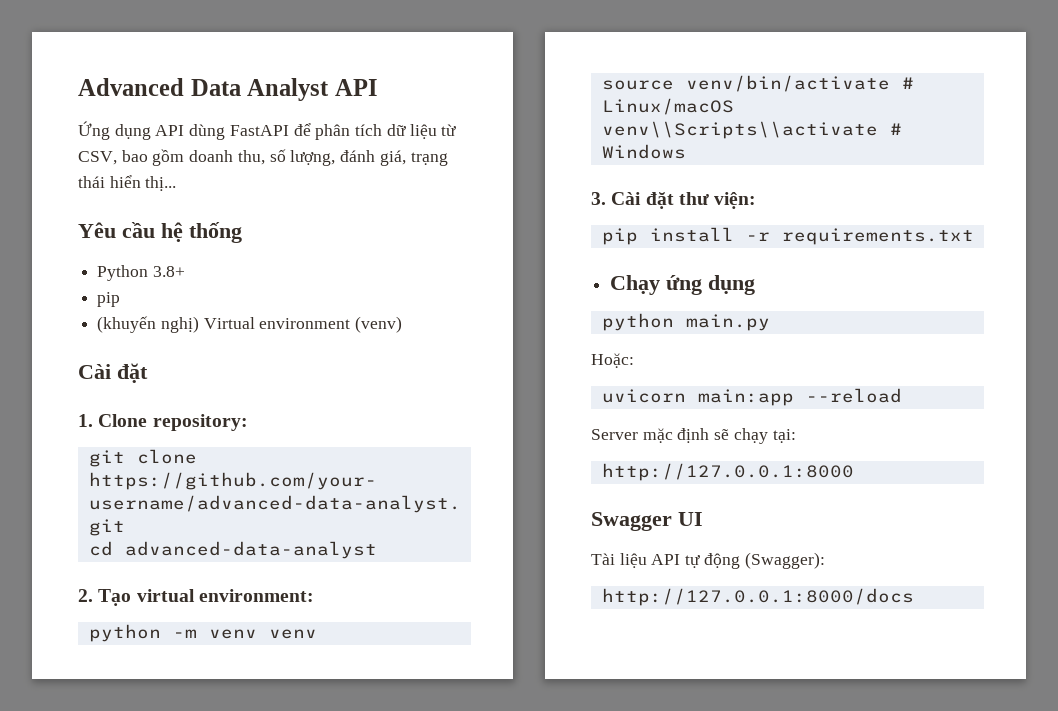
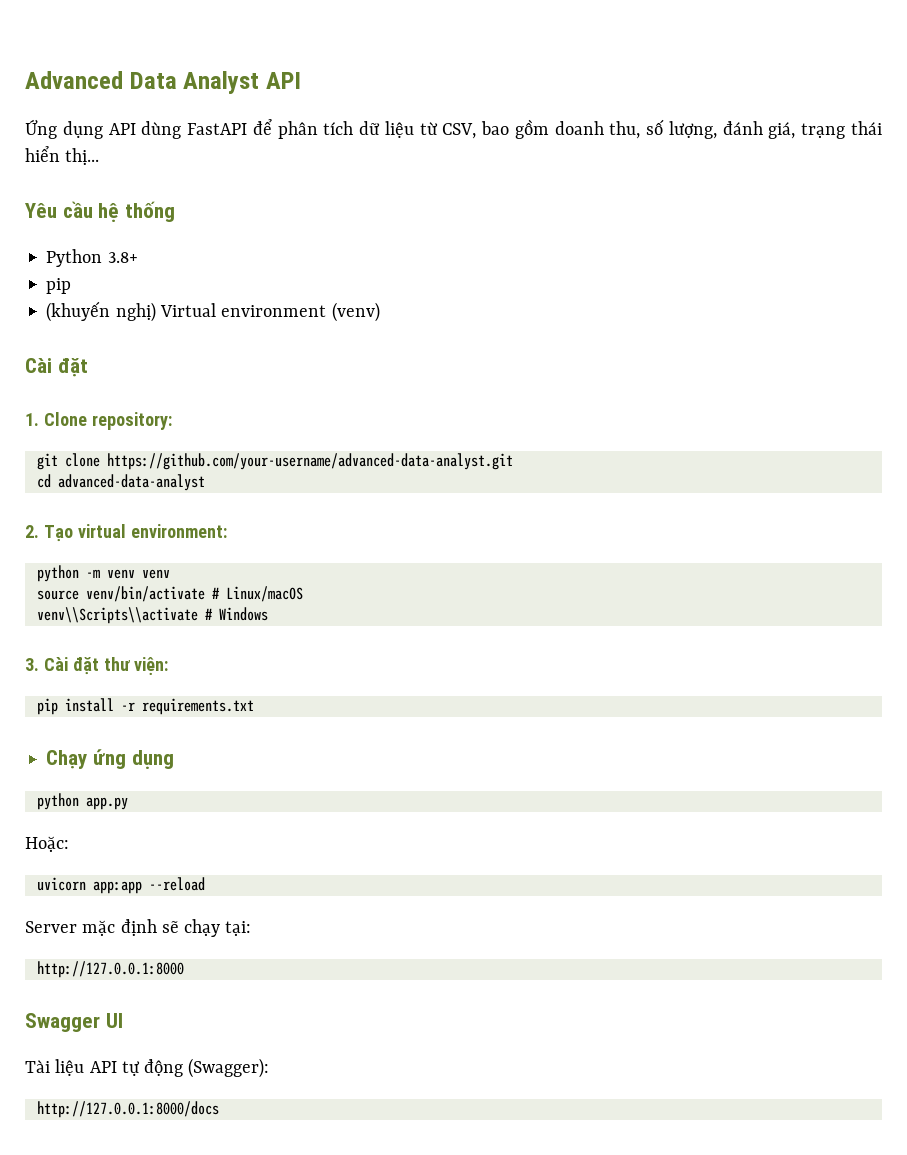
[685,314,770,331] main.py -> [85,797,128,810] app.py
[697,389,794,406] main:app -> [92,881,142,894] app:app

